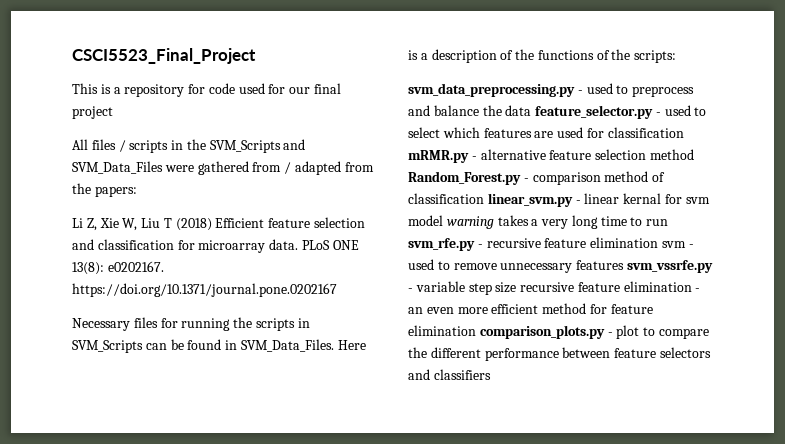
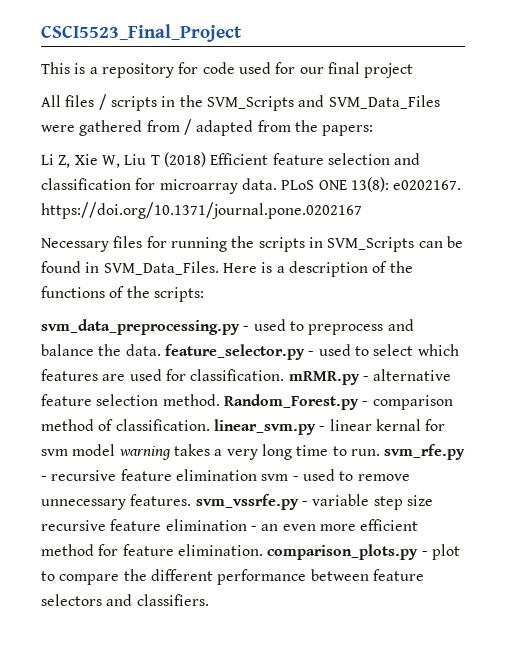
[505,105,532,116] data -> [125,344,161,356] data.
[607,127,684,138] classification -> [190,369,285,381] classification.
[649,149,694,160] method -> [162,394,220,406] method.
[408,193,484,204] classification -> [115,419,210,431] classification.
[646,219,669,226] run -> [350,449,380,456] run.
[576,260,625,270] features -> [130,494,192,506] features.
[408,325,476,336] elimination -> [177,544,263,556] elimination.
[433,369,491,380] classifiers -> [136,594,209,606] classifiers.

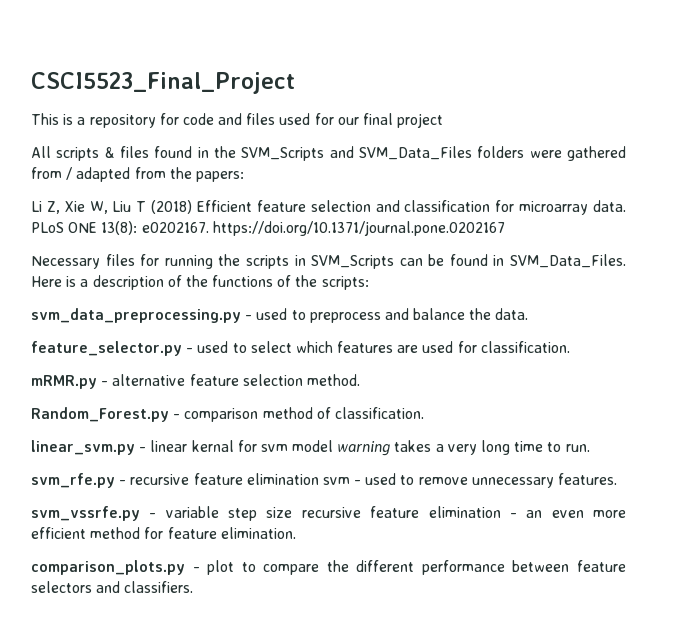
(235, 68) none -> [218,113,276,125] and files
[65,94,157,111] files / scripts -> [56,146,193,161] scripts & files found
(440, 102) none -> [477,146,525,158] folders
(161, 350) none -> (529, 314) //
(285, 375) none -> (570, 347) //
(220, 400) none -> (360, 380) //
(210, 425) none -> (424, 413) //
(380, 452) none -> (590, 448) //
(192, 500) none -> (618, 479) //
(263, 550) none -> (296, 533) //

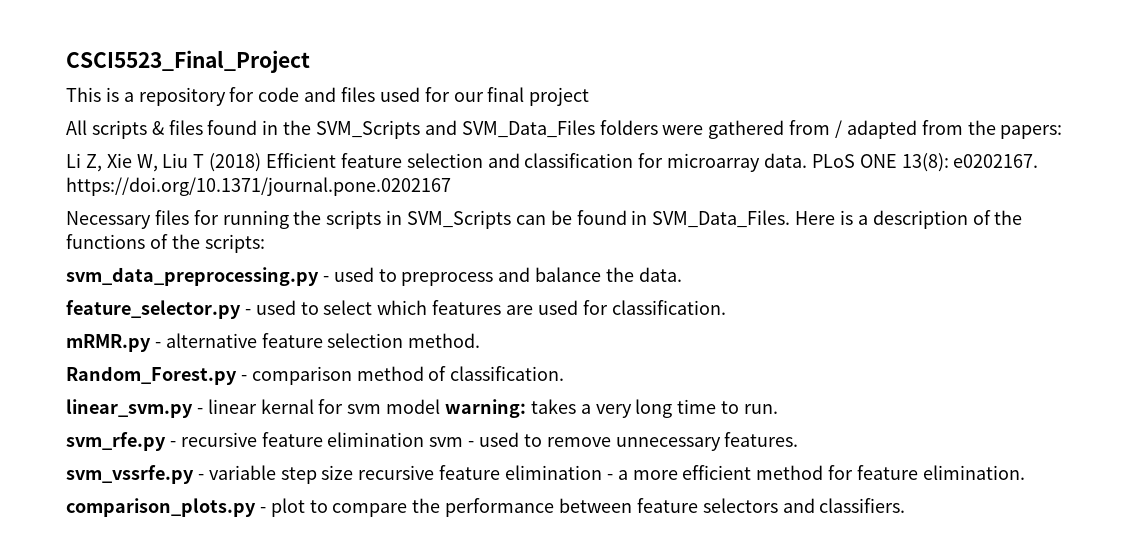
[337,441,391,456] warning -> [445,399,527,418] warning:
[526,510,584,518] an even -> [617,470,628,480] a
[356,560,415,572] different -> (441, 505) none

